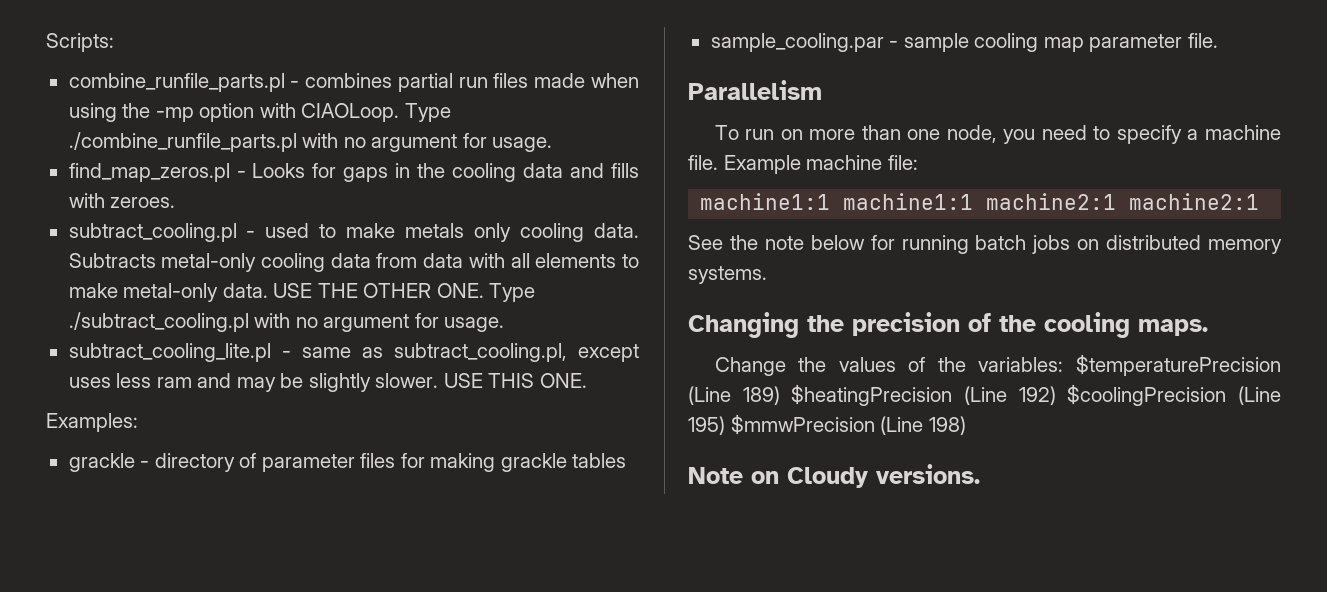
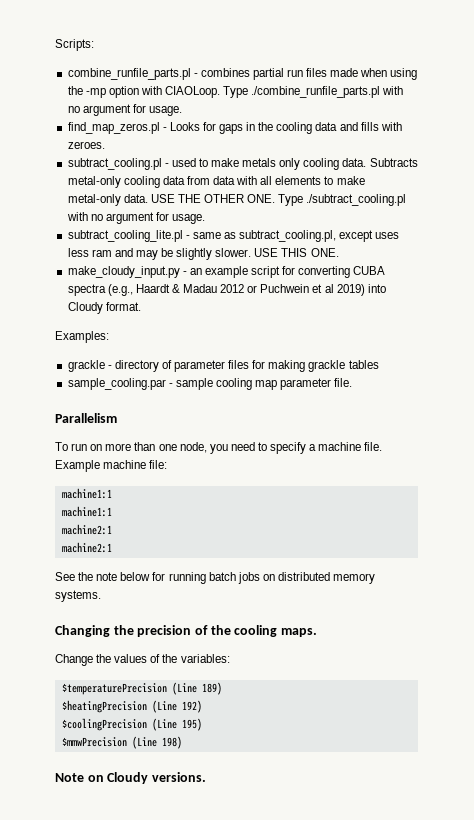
(587, 380) none -> [67,266,386,278] [67,284,386,296] [67,302,141,314] // make_cloudy_input.py - an example script for converting CUBA spectra (e.g., Haardt & Madau 2012 or Puchwein et al 2019) into Cloudy format.
[843,193,1117,210] machine1:1 machine2:1 -> [61,506,112,517] [61,524,112,535] // machine1:1 // machine2:1 //
(1064, 364) none -> (230, 658) //
(780, 395) none -> (222, 688) //
(1056, 395) none -> (202, 706) //
(725, 425) none -> (202, 724) //

